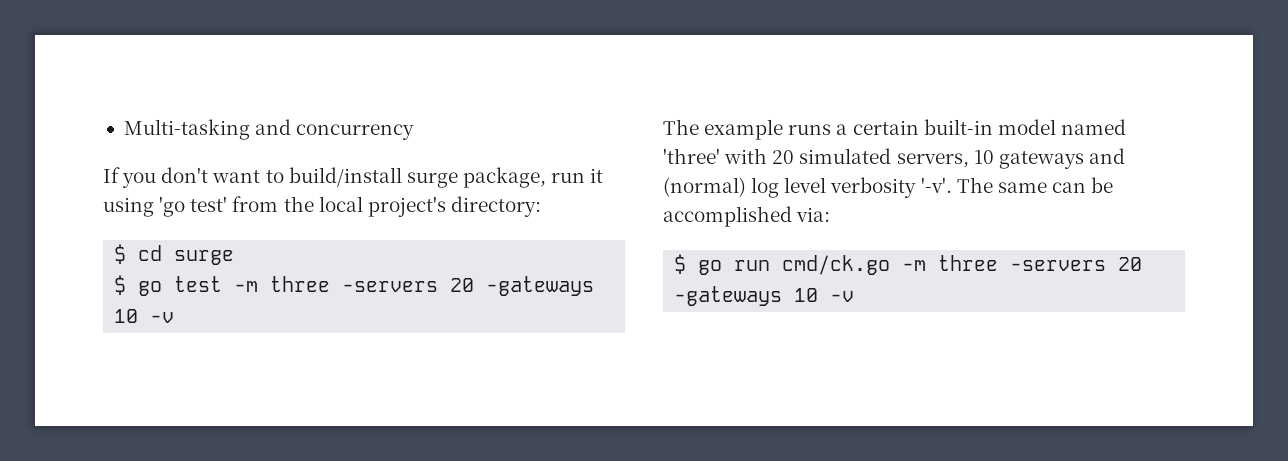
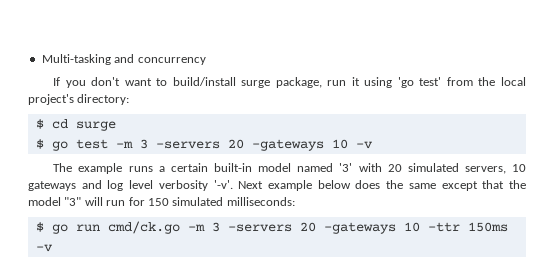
[270,276,331,292] three -> [139,139,148,149] 3
[663,148,720,164] 'three' -> [339,163,353,172] '3'
[663,177,746,197] (normal) -> (102, 184) none
[956,177,1114,193] [663,206,831,227] The same can be accomplished via: -> [238,180,526,191] [28,197,295,206] Next example below does the same except that the model "3" will run for 150 simulated milliseconds:
[938,255,1143,271] [674,286,819,306] three -servers 20 -gateways 10 -> [211,222,508,234] 3 -servers 20 -gateways 10 -ttr 150ms

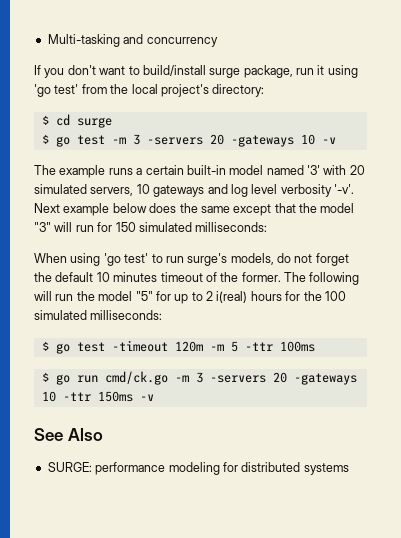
(295, 201) none -> [34,253,349,266] [34,272,360,285] [34,291,346,304] [34,310,163,320] [41,340,315,354] // When using 'go test' to run surge's models, do not forget the default 10 minutes timeout of the former. The following will run the model "5" for up to 2 i(real) hours for the 100 simulated milliseconds: // $ go test -timeout 120m -m 5 -ttr 100ms
(53, 248) none -> [34,428,103,441] [47,462,349,475] // See Also // SURGE: performance modeling for distributed systems

